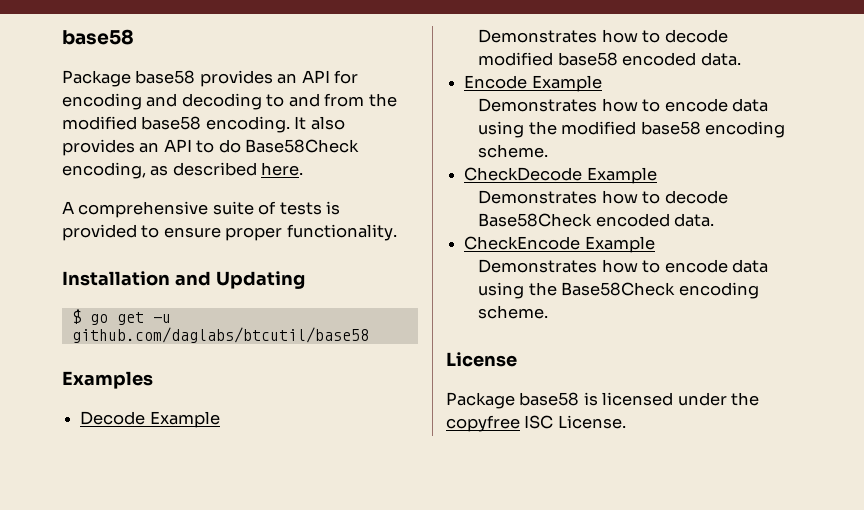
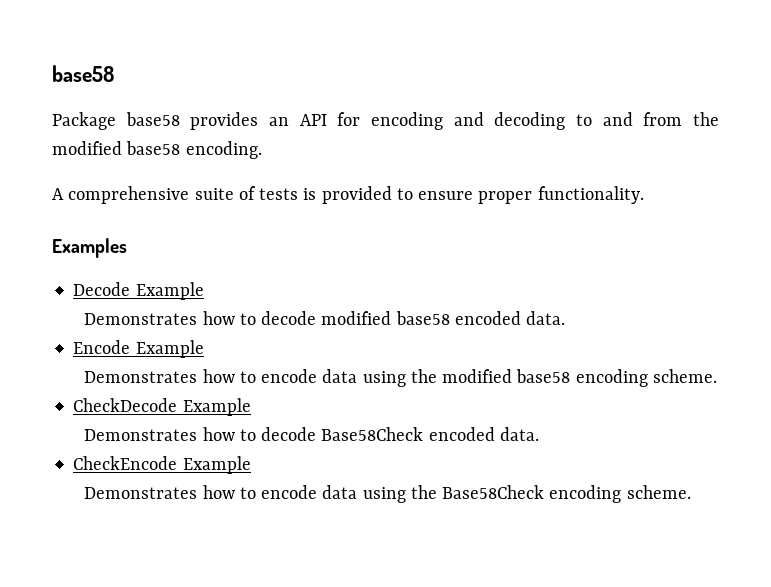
[294,116,345,130] [62,139,360,156] [62,162,304,179] It also provides an API to do Base58Check encoding, as described here. -> (262, 150) none
[62,271,305,289] [71,309,171,325] [71,327,369,343] // Installation and Updating // $ go get -u github.com/daglabs/btcutil/base58 -> (644, 195) none
[446,352,517,367] [446,392,760,409] [446,415,626,432] // License // Package base58 is licensed under the copyfree ISC License. -> (691, 492) none

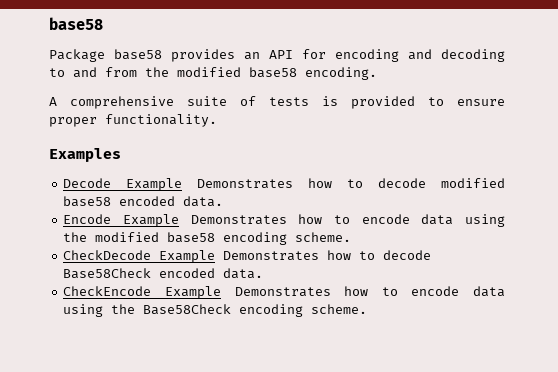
(204, 291) // -> (183, 184) none
(204, 349) // -> (179, 220) none
(251, 407) // -> (216, 256) none
(251, 465) // -> (221, 292) none

